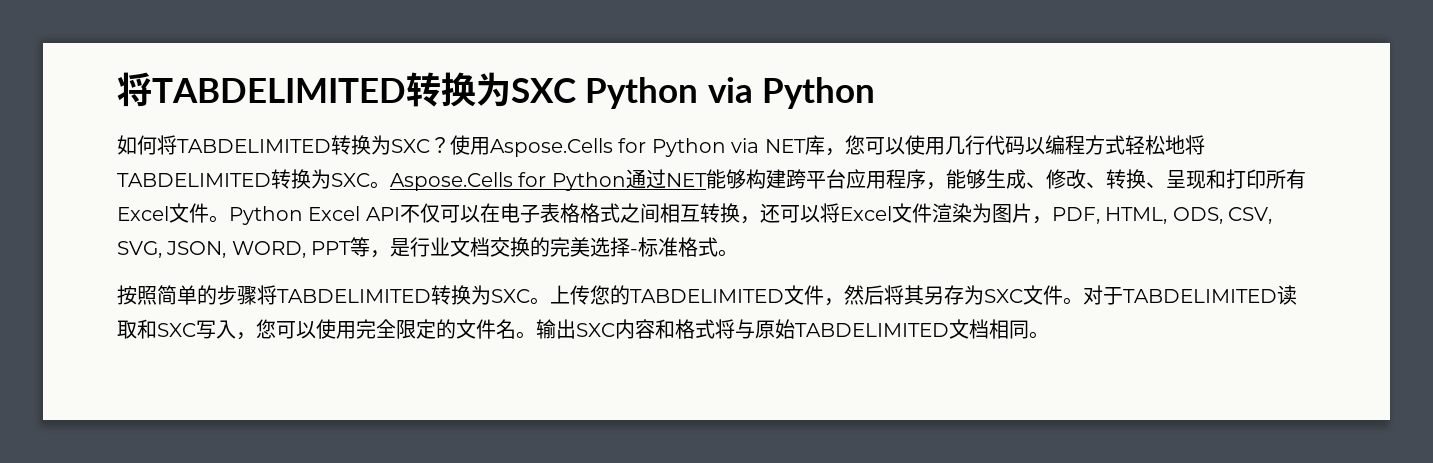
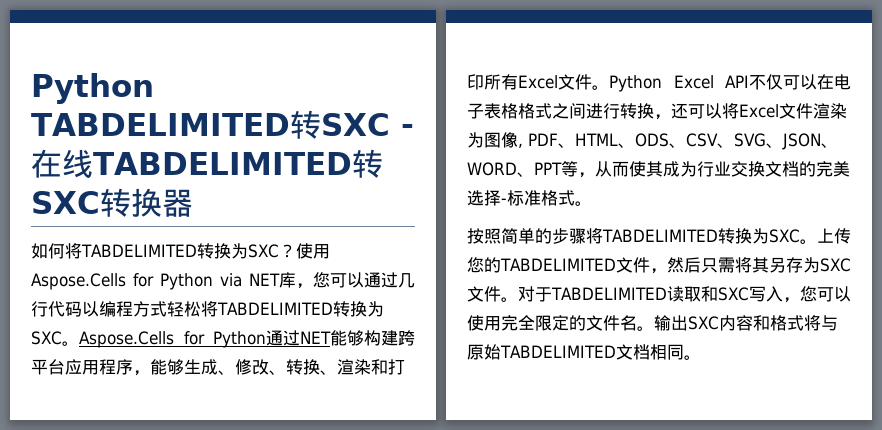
[117,72,876,109] 将TABDELIMITED转换为SXC Python via Python -> [31,73,154,104] [31,110,414,139] [31,149,383,178] [31,188,193,217] Python TABDELIMITED转SXC -在线TABDELIMITED转SXC转换器
[904,135,945,155] 使用 -> [364,272,398,288] 通过
[1164,135,1185,154] 地 -> (201, 309) none
[1165,170,1206,189] 呈现 -> [337,359,371,375] 渲染
[659,203,700,223] 相互 -> [586,103,620,119] 进行
[1011,203,1272,224] [117,237,531,258] 片，PDF, HTML, ODS, CSV, SVG, JSON, WORD, PPT等，是行业文档交换 -> [501,132,838,150] [467,161,799,178] 像, PDF、HTML、ODS、CSV、SVG、JSON、WORD、PPT等，从而使其成为行业交换文档
(884, 295) none -> [700,257,735,273] 只需

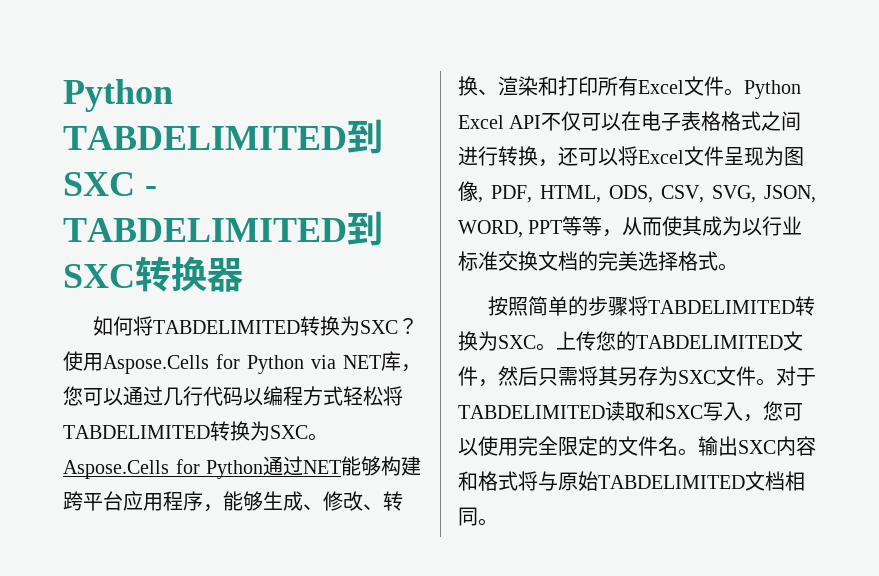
[289,110,321,139] 转 -> [347,119,383,154] 到
[31,149,383,178] 在线TABDELIMITED转 -> [63,211,383,246] TABDELIMITED到
[813,103,847,119] 渲染 -> [724,147,764,166] 呈现
[528,133,838,150] [467,162,562,177] PDF、HTML、ODS、CSV、SVG、JSON、WORD、PPT -> [491,185,816,203] [458,216,583,238] PDF, HTML, ODS, CSV, SVG, JSON, WORD, PPT等
[697,161,731,177] 行业 -> [742,216,803,236] [458,251,498,271] 以行业标准
[501,190,541,206] -标准 -> (678, 261) none

